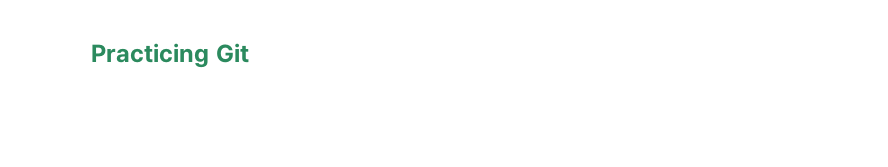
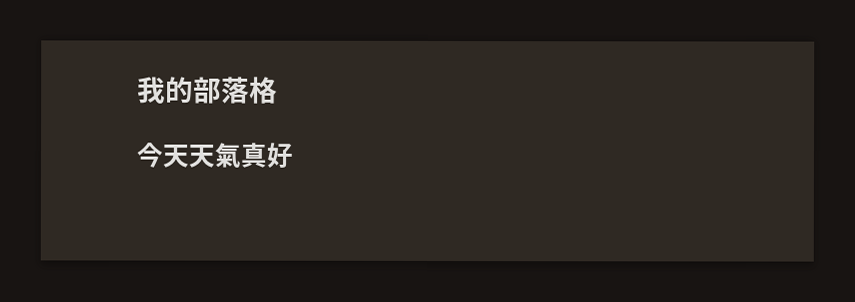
[91,43,249,68] Practicing Git -> [137,76,278,104] [136,142,294,169] 我的部落格 // 今天天氣真好

